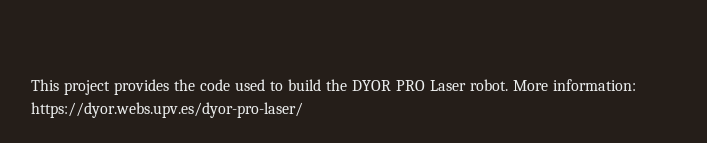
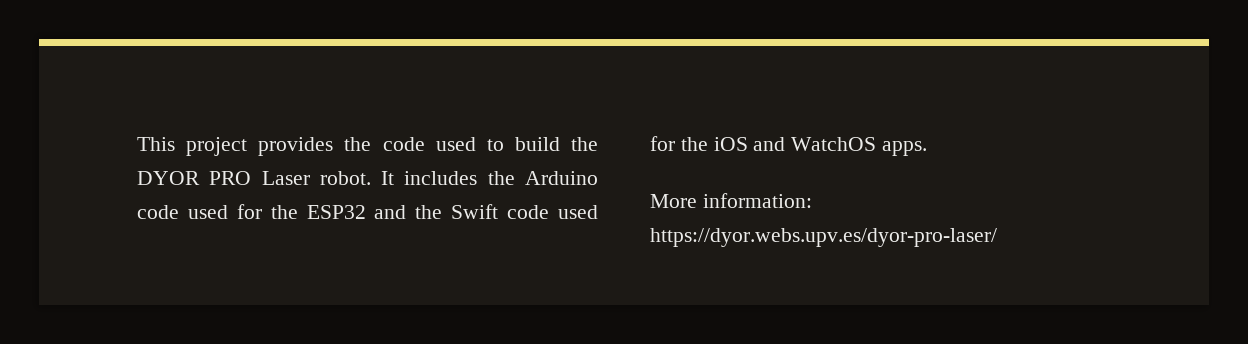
(508, 85) none -> [381,171,598,185] [137,204,599,219] [650,136,928,156] It includes the Arduino code used for the ESP32 and the Swift code used for the iOS and WatchOS apps. //

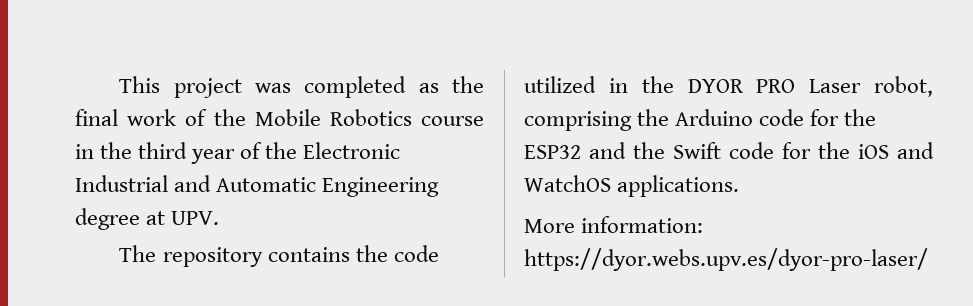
[258,137,560,156] provides the code used to build -> [255,76,485,98] [75,109,484,126] [75,142,401,164] [75,175,440,197] [75,208,220,230] [119,245,439,267] [524,76,628,93] was completed as the final work of the Mobile Robotics course in the third year of the Electronic Industrial and Automatic Engineering degree at UPV. // The repository contains the code utilized in
[319,171,478,185] robot. It includes -> [874,76,933,97] [524,111,632,131] robot, comprising
[187,205,228,219] used -> (805, 117) none
[558,205,599,219] used -> (774, 150) none
[882,141,928,156] apps. -> [617,175,740,197] applications.

